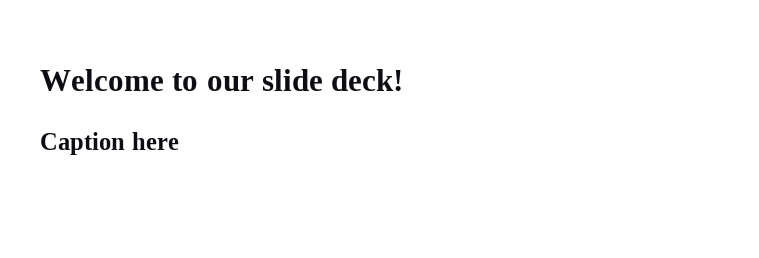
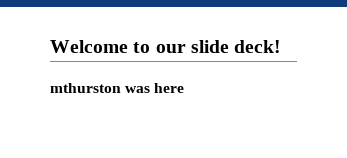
[40,132,125,155] Caption -> [50,83,151,93] mthurston was

